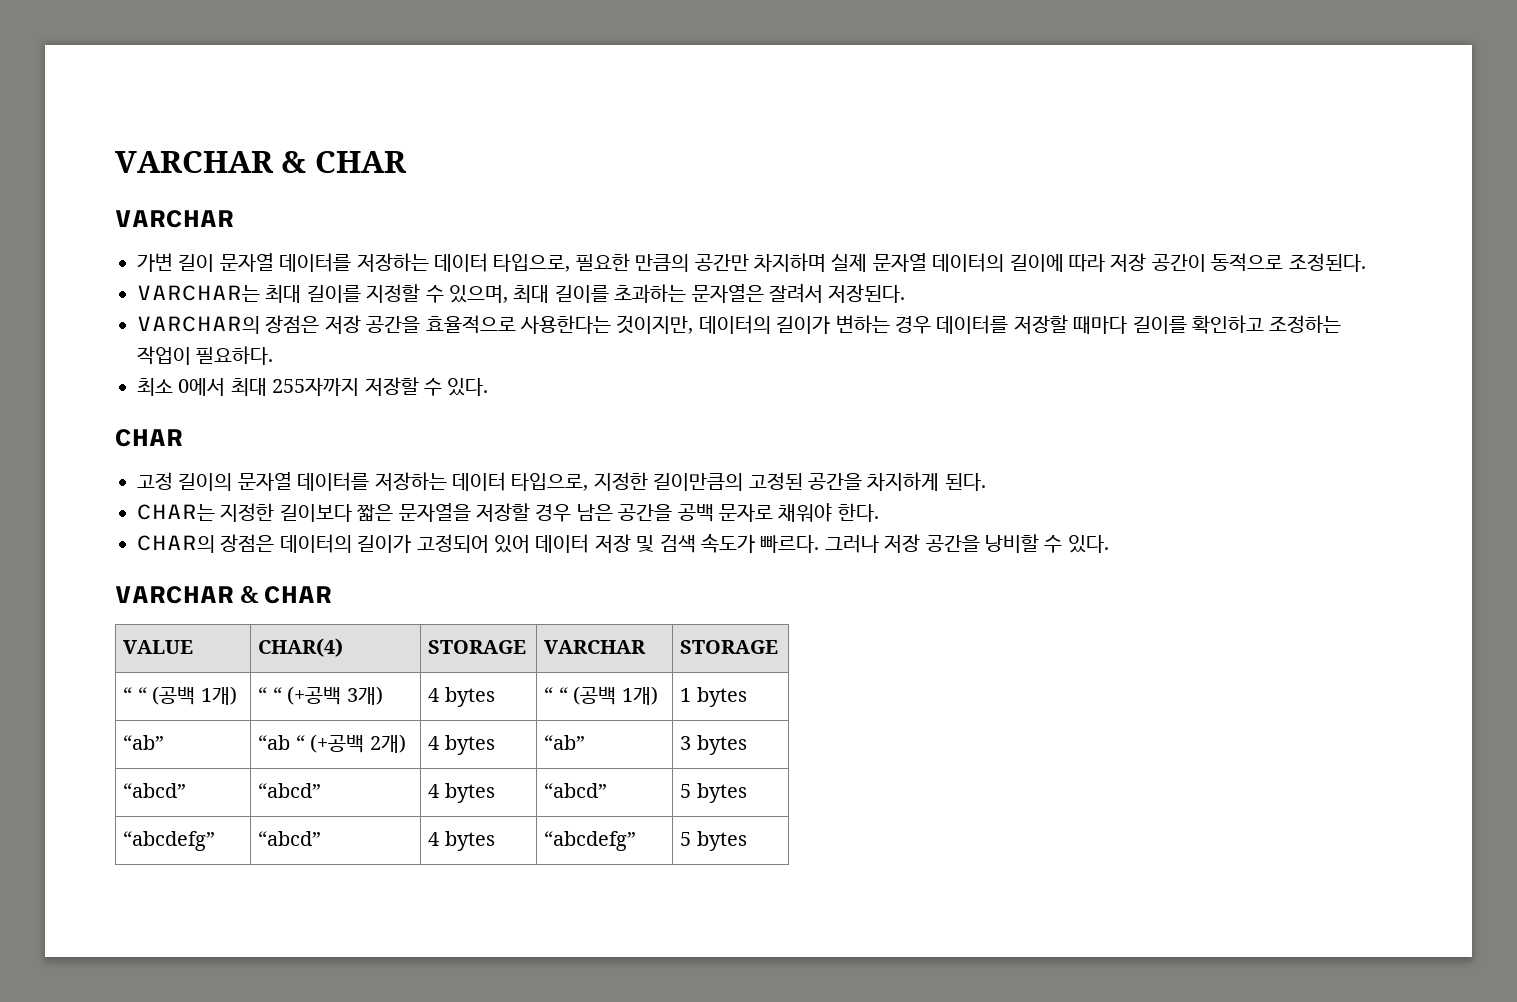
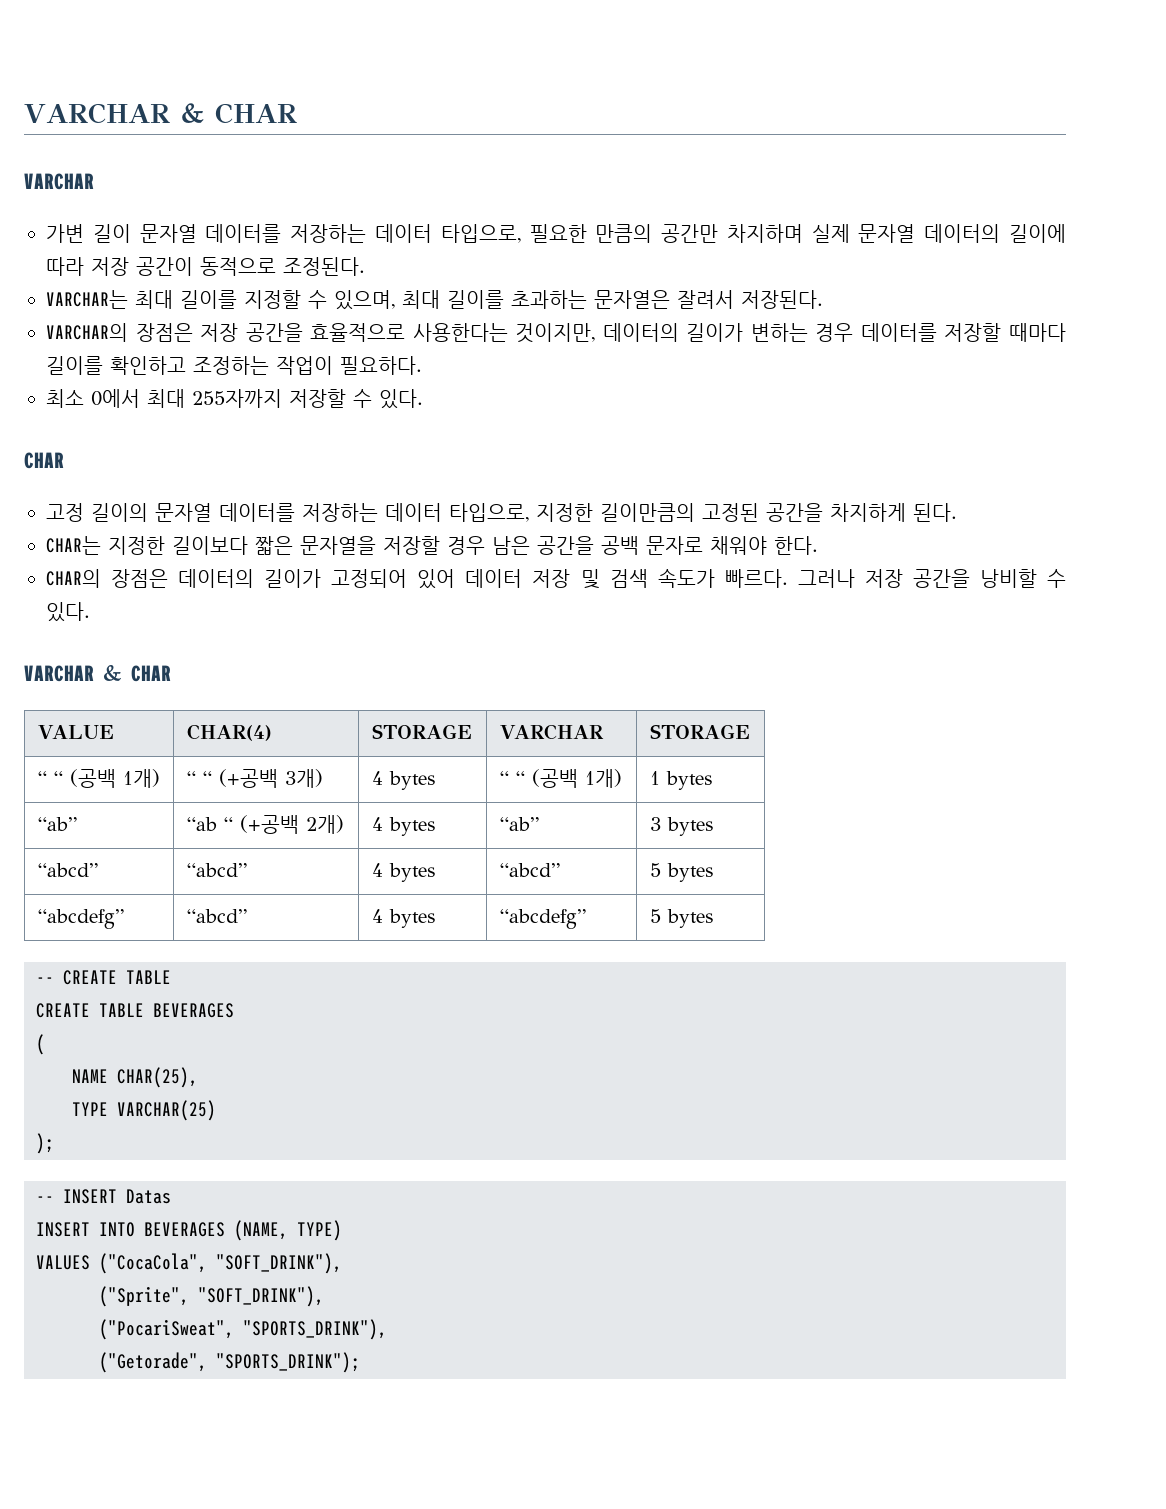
(747, 841) none -> [36,970,171,985] [36,1003,234,1018] [36,1034,45,1055] [72,1067,198,1088] [72,1100,216,1121] [36,1133,54,1154] [36,1189,171,1204] [36,1220,342,1241] [36,1253,342,1274] [99,1286,324,1307] [99,1319,387,1340] [99,1352,360,1373] // -- CREATE TABLE // CREATE TABLE BEVERAGES // ( // NAME CHAR(25), // TYPE VARCHAR(25) // ); // -- INSERT Datas // INSERT INTO BEVERAGES (NAME, TYPE) // VALUES ("CocaCola", "SOFT_DRINK"), // ("Sprite", "SOFT_DRINK"), // ("PocariSweat", "SPORTS_DRINK"), // ("Getorade", "SPORTS_DRINK");

